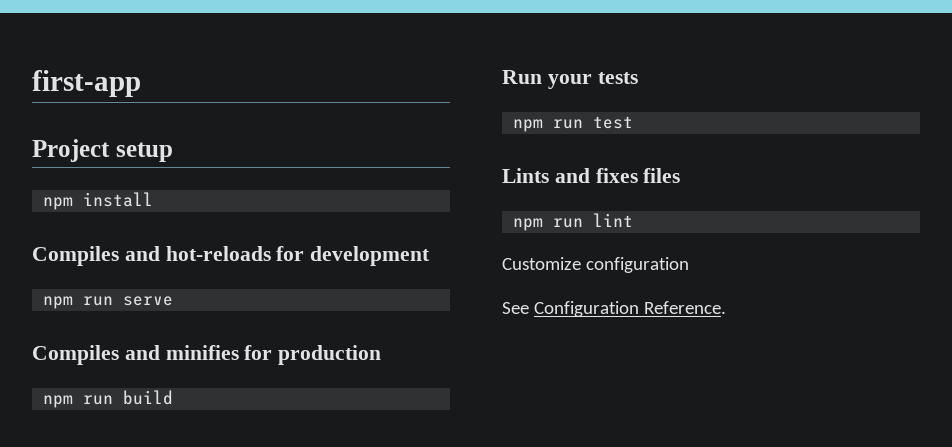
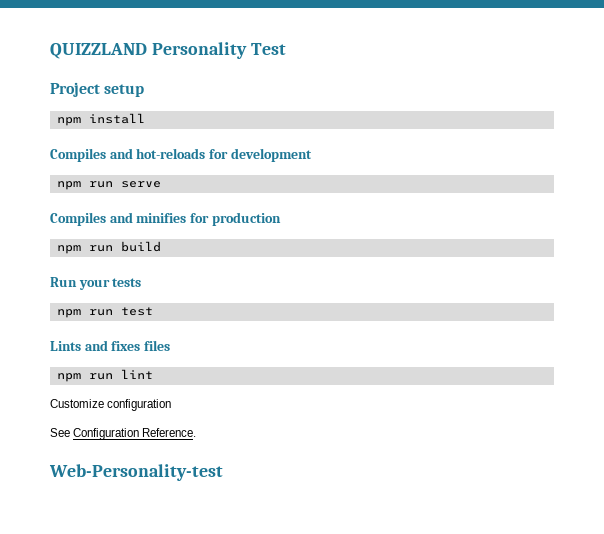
[32,70,141,97] first-app -> [50,42,286,59] QUIZZLAND Personality Test
(726, 307) none -> [49,464,223,481] // Web-Personality-test

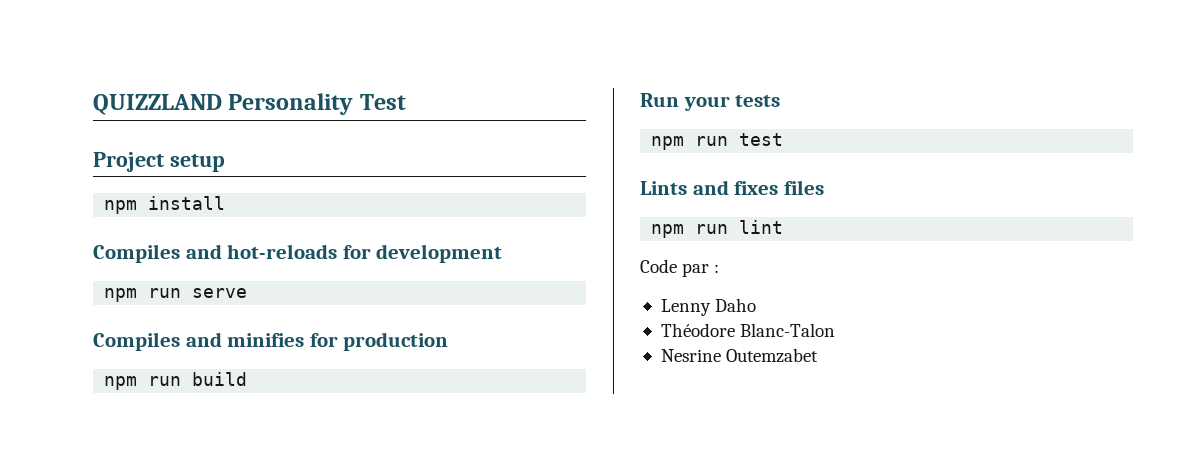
[50,399,172,411] [50,428,197,440] [49,464,223,481] Customize configuration // See Configuration Reference. // Web-Personality-test -> [640,259,720,277] [660,298,757,316] [660,323,836,337] [660,348,819,363] Code par : // Lenny Daho // Théodore Blanc-Talon // Nesrine Outemzabet

